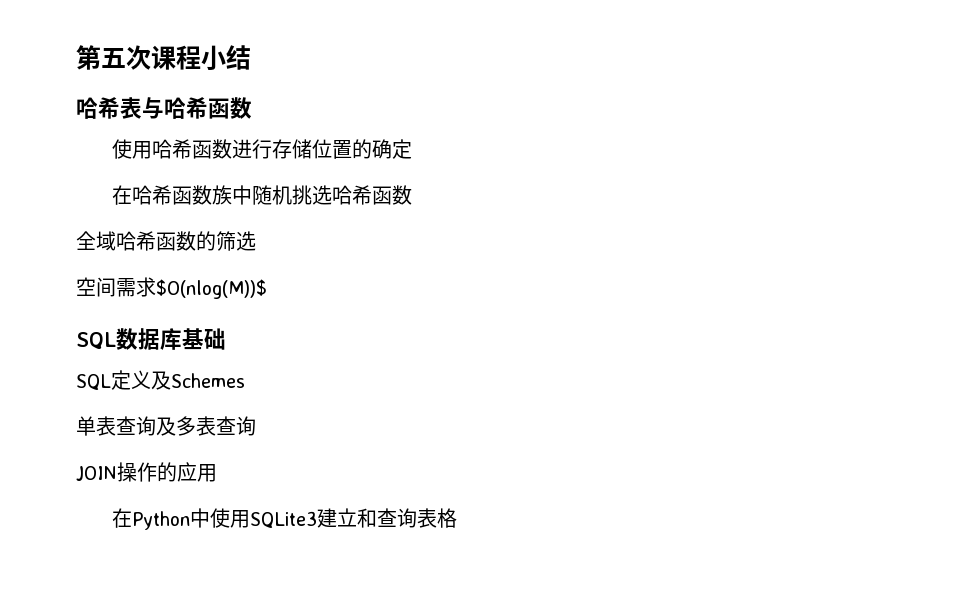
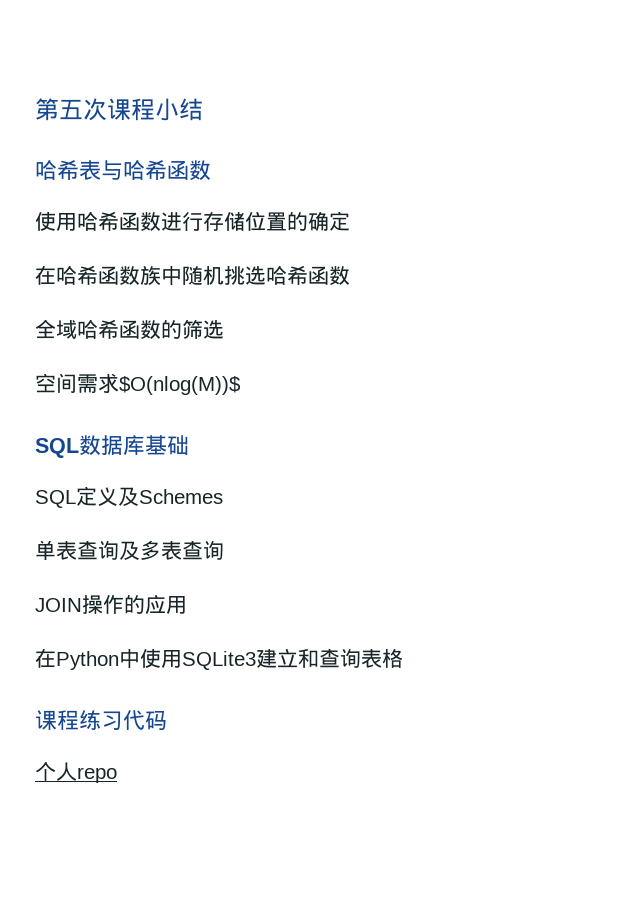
(457, 518) none -> [35,710,167,731] [35,762,117,783] // 课程练习代码 // 个人repo

